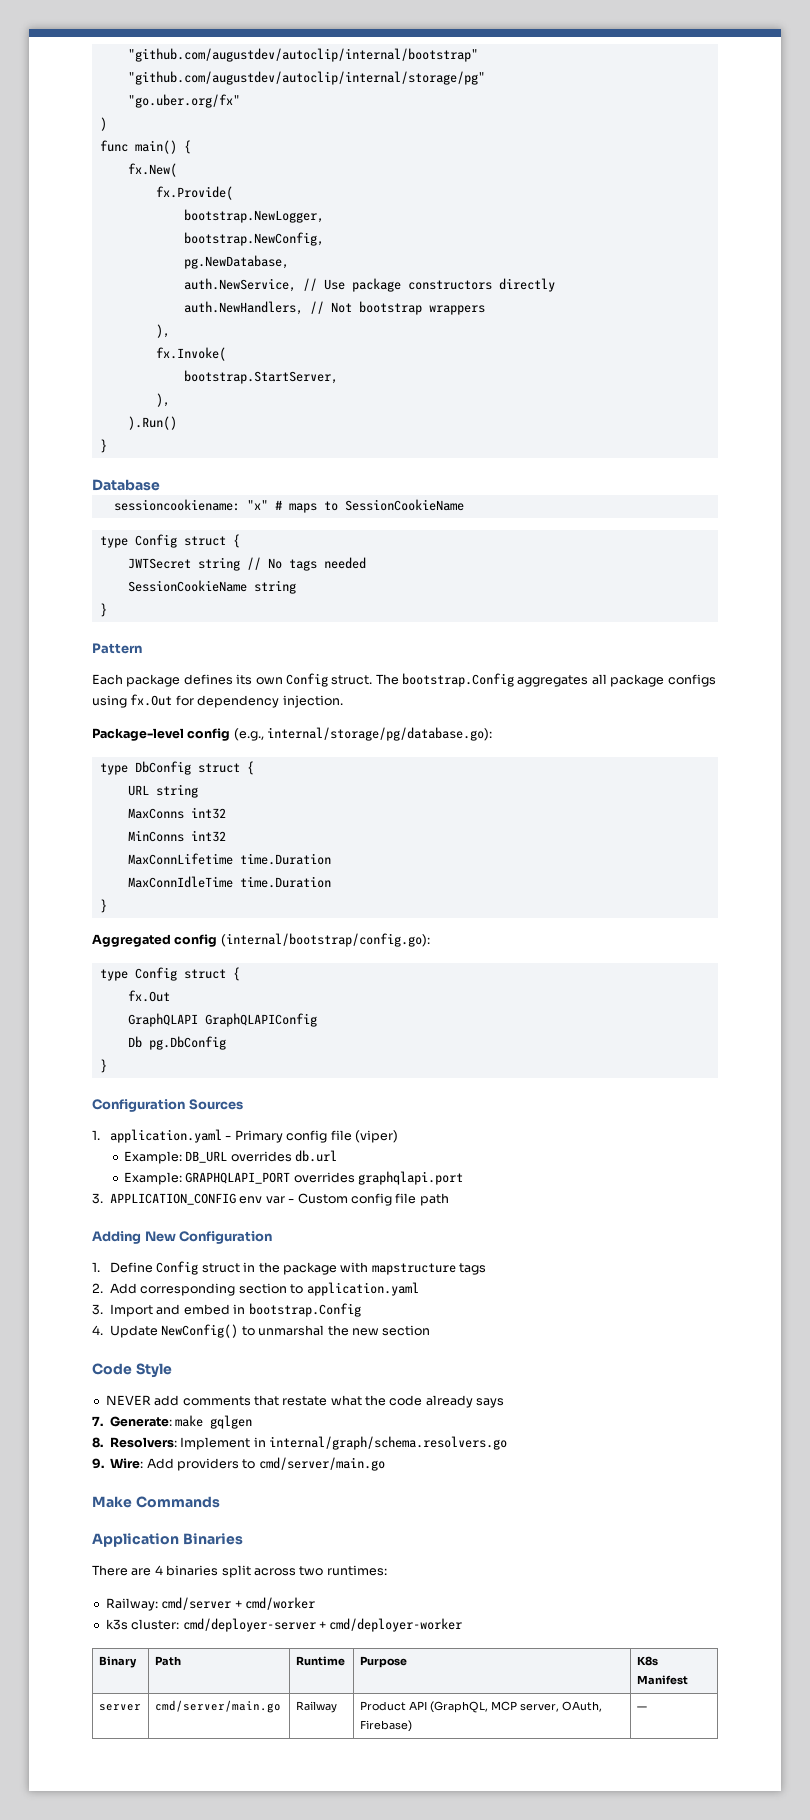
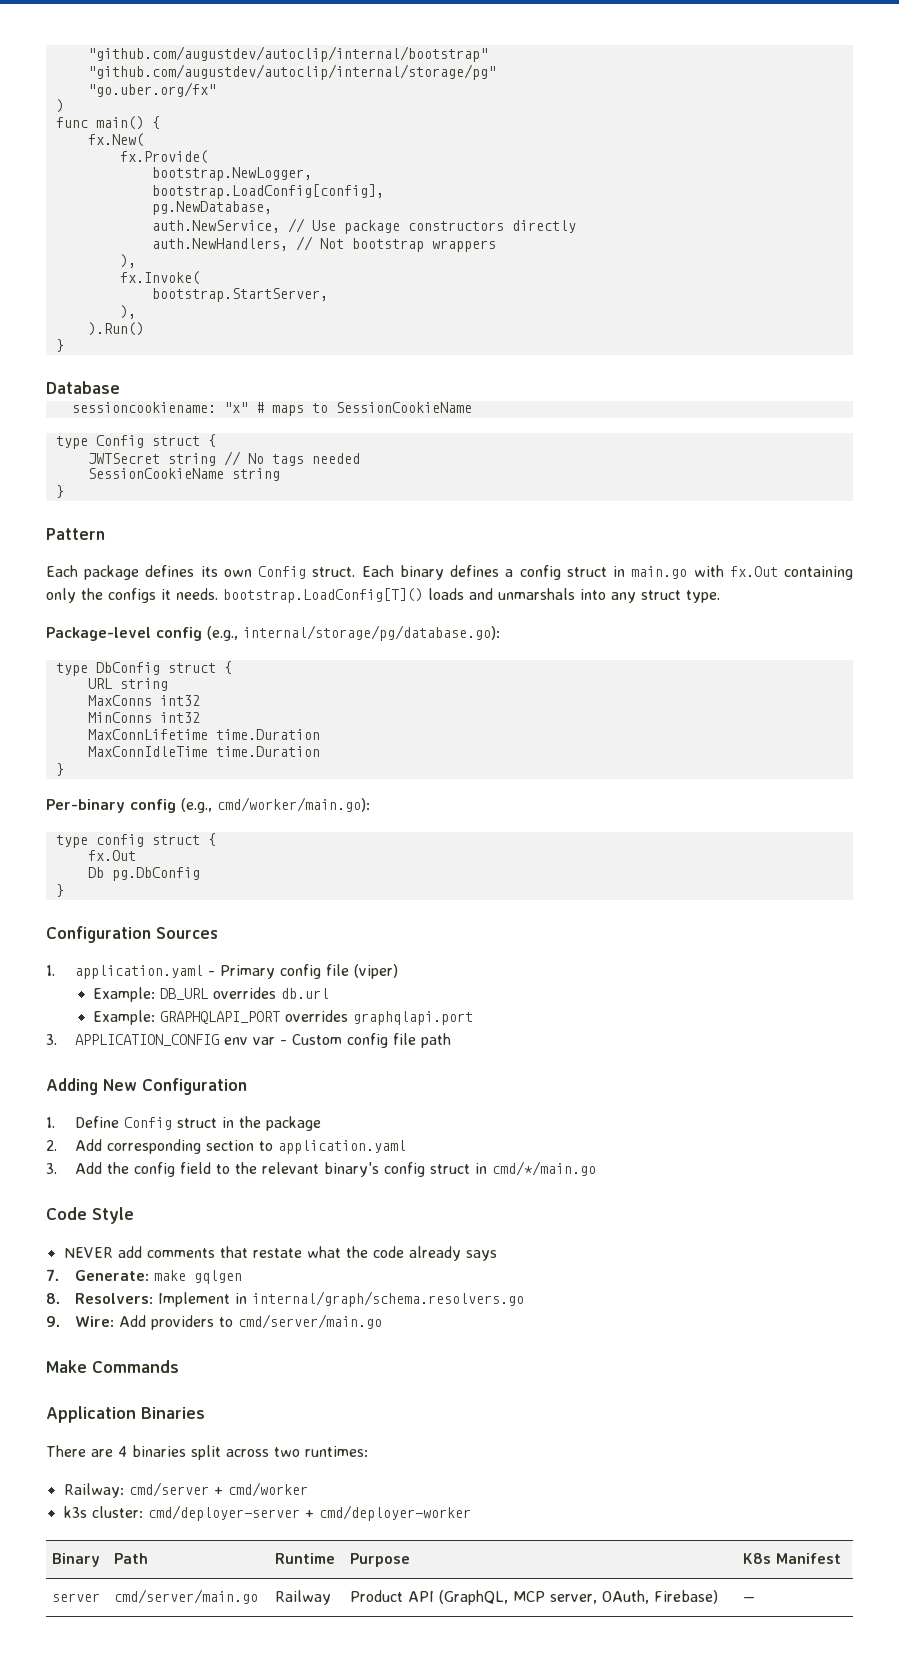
[183,232,324,246] bootstrap.NewConfig, -> [151,184,384,199] bootstrap.LoadConfig[config],
[375,673,716,687] [92,694,343,708] The bootstrap.Config aggregates all package configs using fx.Out for dependency injection. -> [361,565,854,580] [46,588,720,603] Each binary defines a config struct in main.go with fx.Out containing only the configs it needs. bootstrap.LoadConfig[T]() loads and unmarshals into any struct type.
[92,933,430,947] [99,967,177,981] Aggregated config (internal/bootstrap/config.go): // type Config -> [46,797,370,813] [55,834,144,848] Per-binary config (e.g., cmd/worker/main.go): // type config
[127,1013,317,1027] // GraphQLAPI GraphQLAPIConfig -> (136, 855) none
[340,1262,487,1275] with mapstructure tags -> (322, 1123) none
[110,1303,361,1317] [92,1324,431,1338] Import and embed in bootstrap.Config // 4. Update NewConfig() to unmarshal the new section -> [75,1161,597,1177] Add the config field to the relevant binary's config struct in cmd/*/main.go

